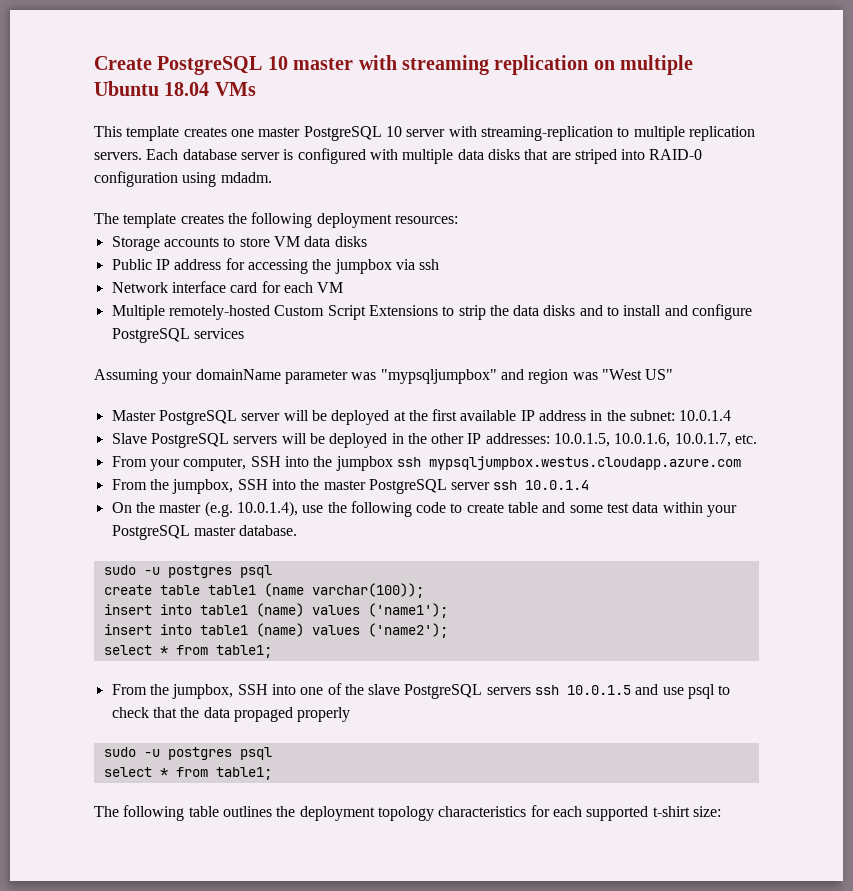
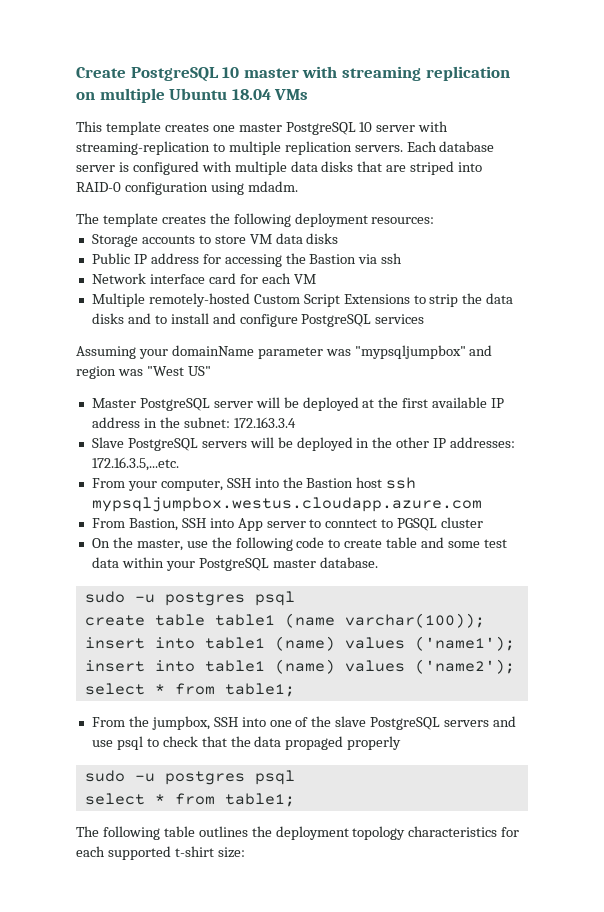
[334,259,392,274] jumpbox -> [309,254,357,264] Bastion
[679,410,732,421] 10.0.1.4 -> [233,417,296,428] 172.163.3.4
[554,433,758,447] 10.0.1.5, 10.0.1.6, 10.0.1.7, etc. -> [91,457,179,471] 172.16.3.5,...etc.
[335,456,393,471] jumpbox -> [306,477,383,488] Bastion host
[149,479,590,494] the jumpbox, SSH into the master PostgreSQL server ssh 10.0.1.4 -> [128,517,484,531] Bastion, SSH into App server to conntect to PGSQL cluster
[159,501,298,517] master (e.g. 10.0.1.4), -> [136,539,183,551] master,
[535,685,632,695] ssh 10.0.1.5 -> (490, 723) none

